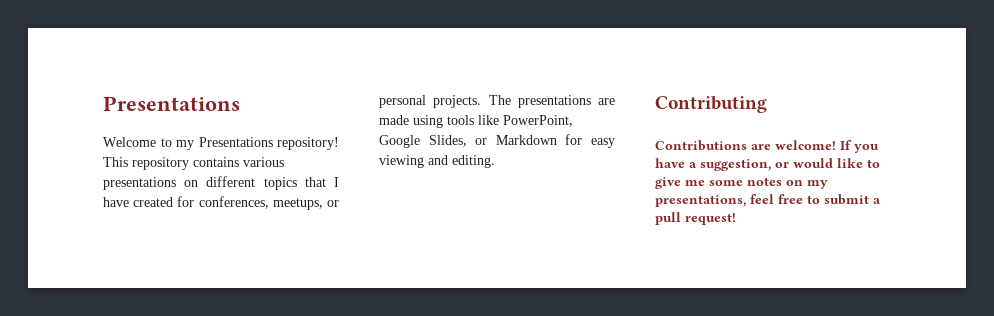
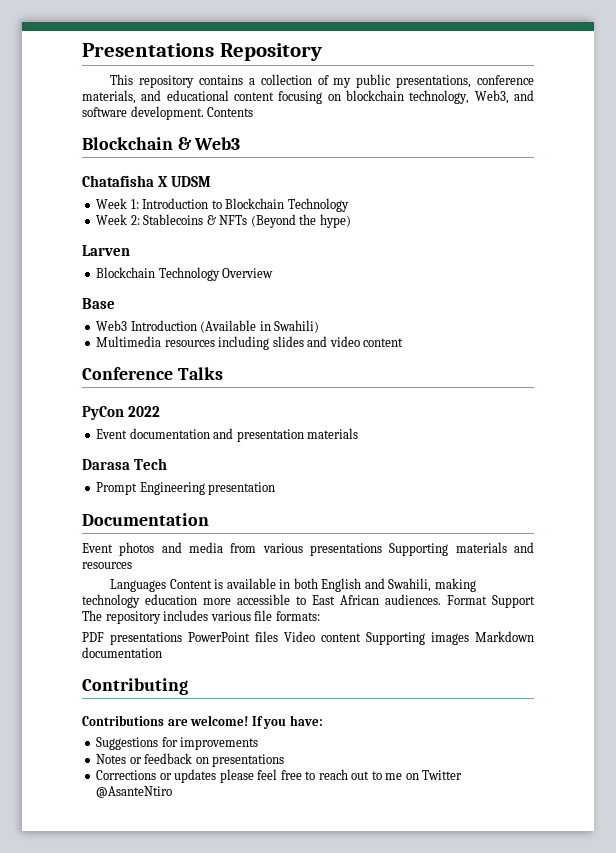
[103,96,240,111] [103,137,339,150] [103,157,284,170] [103,176,339,190] [103,196,339,210] [379,95,615,108] [379,115,573,128] [379,134,615,148] [379,155,495,168] Presentations // Welcome to my Presentations repository! This repository contains various presentations on different topics that I have created for conferences, meetups, or personal projects. The presentations are made using tools like PowerPoint, Google Slides, or Markdown for easy viewing and editing. -> [82,43,322,61] [110,74,534,88] [82,90,534,104] [82,106,254,120] [82,137,241,150] [82,175,212,187] [96,198,349,212] [96,214,351,228] [82,245,130,256] [96,267,274,281] [82,298,115,309] [96,320,320,333] [96,336,404,350] [82,367,223,380] [82,406,161,420] [96,428,359,442] [82,458,168,470] [96,482,276,495] [82,513,209,526] [82,542,534,556] [82,562,132,569] [110,578,476,592] [82,594,535,608] [82,610,320,624] [82,631,534,645] [82,647,162,658] Presentations Repository // This repository contains a collection of my public presentations, conference materials, and educational content focusing on blockchain technology, Web3, and software development. Contents // Blockchain & Web3 // Chatafisha X UDSM // Week 1: Introduction to Blockchain Technology // Week 2: Stablecoins & NFTs (Beyond the hype) // Larven // Blockchain Technology Overview // Base // Web3 Introduction (Available in Swahili) // Multimedia resources including slides and video content // Conference Talks // PyCon 2022 // Event documentation and presentation materials // Darasa Tech // Prompt Engineering presentation // Documentation // Event photos and media from various presentations Supporting materials and resources // Languages Content is available in both English and Swahili, making technology education more accessible to East African audiences. Format Support The repository includes various file formats: // PDF presentations PowerPoint files Video content Supporting images Markdown documentation
[655,158,880,171] [655,177,828,189] [655,194,881,207] [655,212,736,225] have a suggestion, or would like to give me some notes on my presentations, feel free to submit a pull request! -> [289,715,323,726] [96,737,259,750] [96,753,285,767] [96,769,463,783] [96,786,173,798] have: // Suggestions for improvements // Notes or feedback on presentations // Corrections or updates please feel free to reach out to me on Twitter @AsanteNtiro

